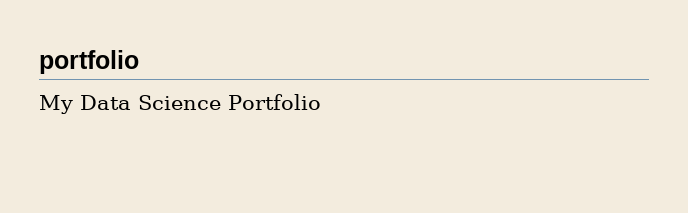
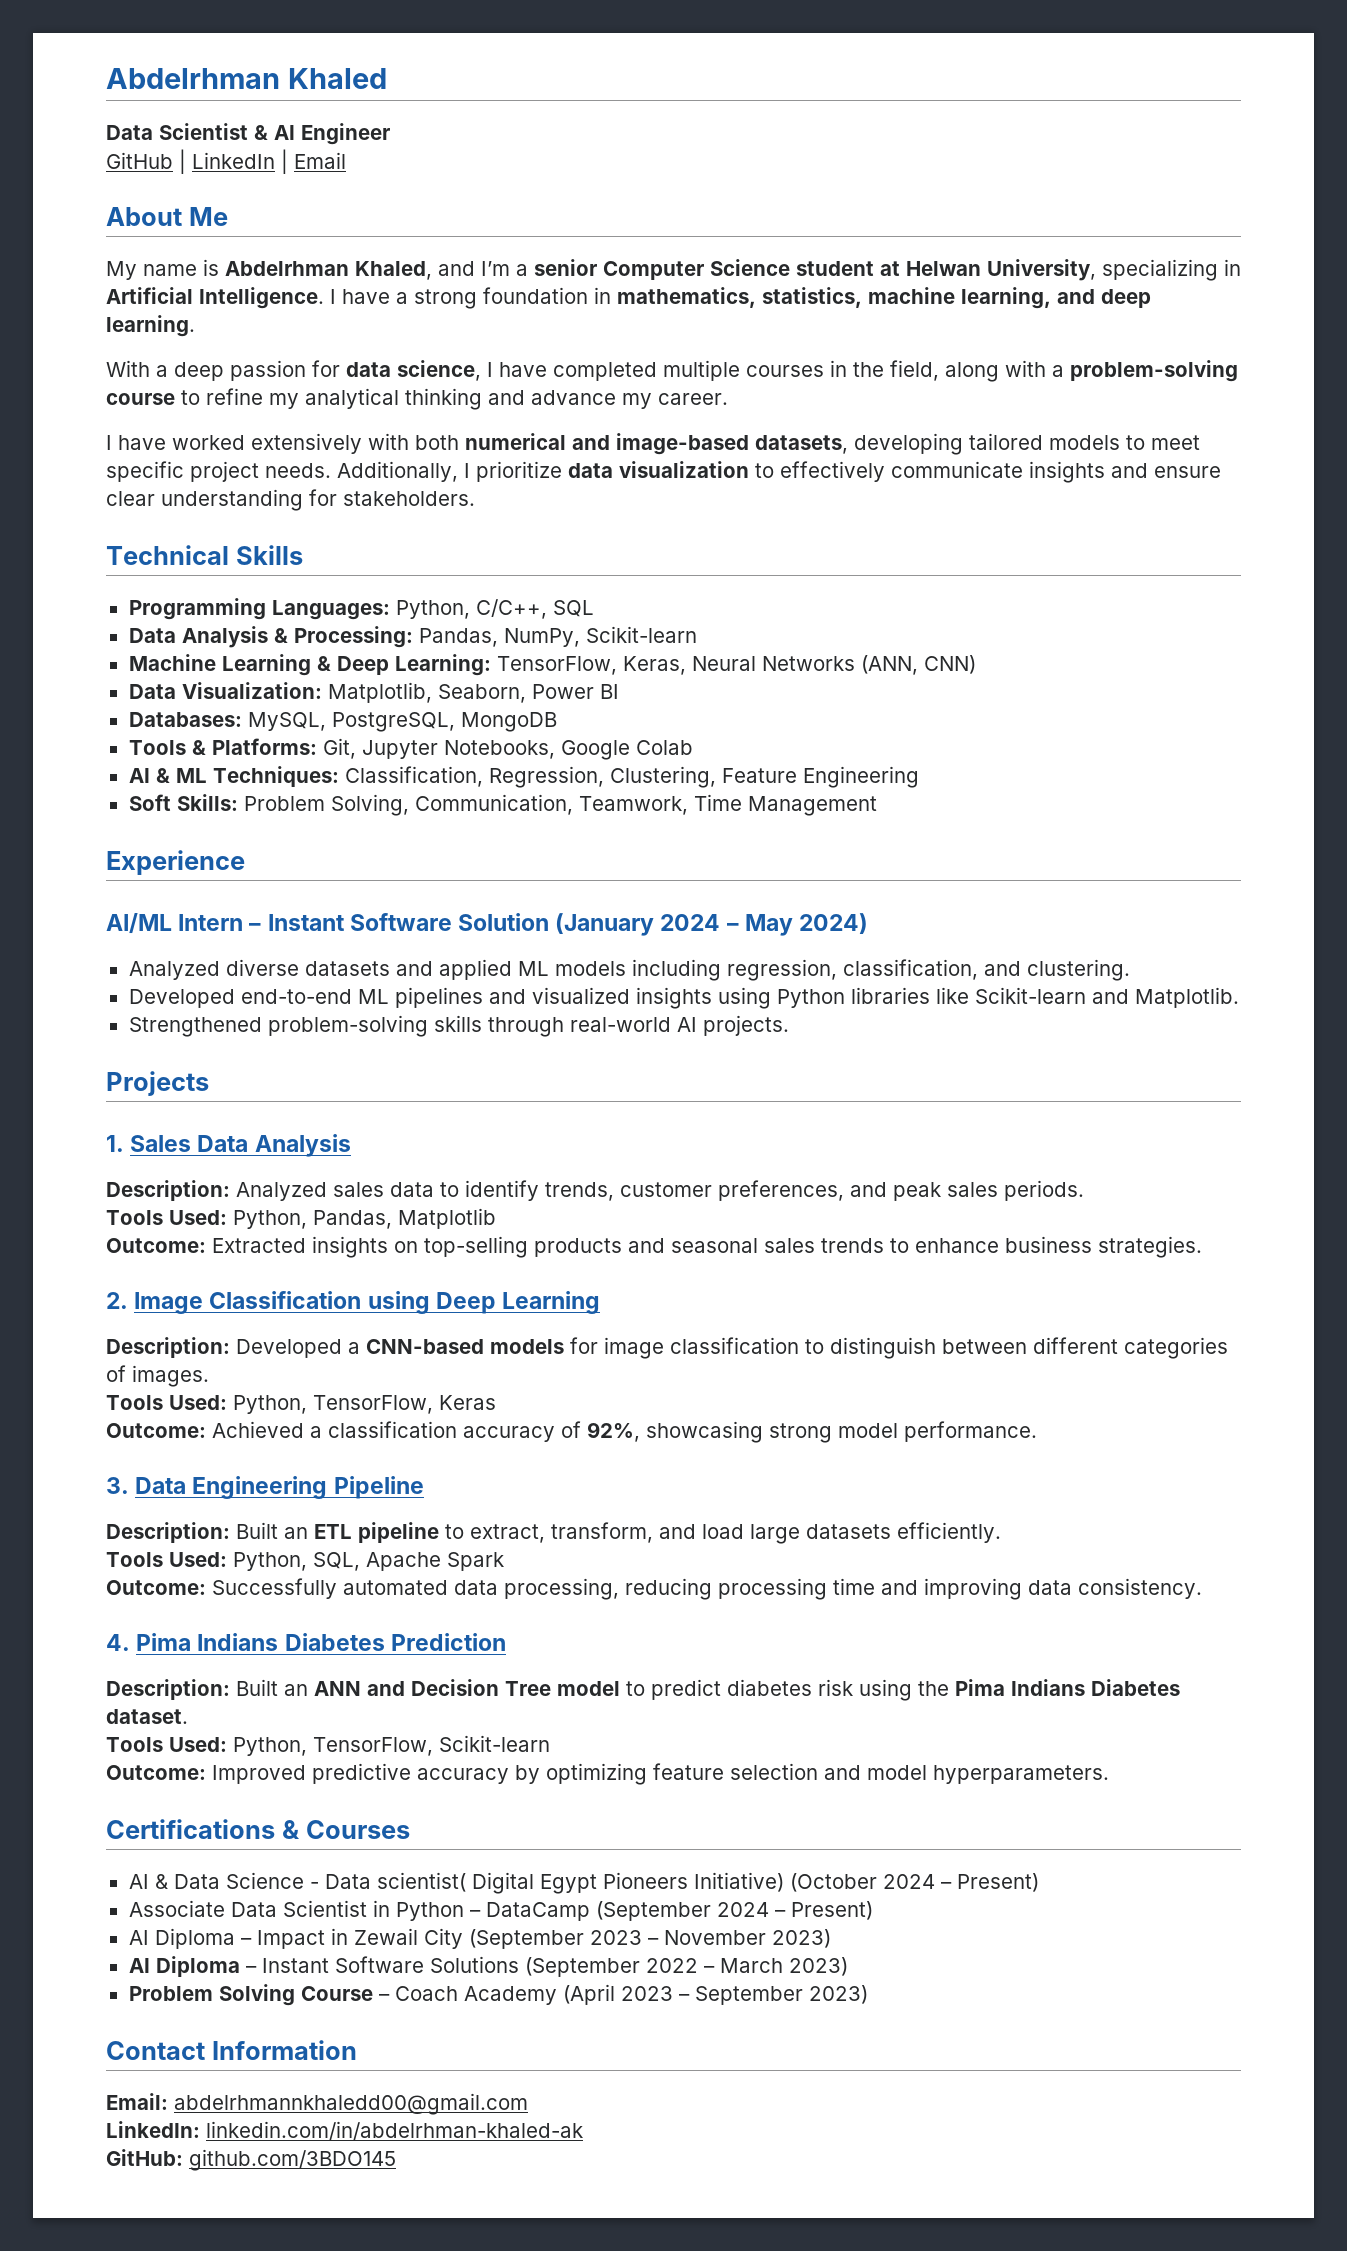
[39,50,139,74] [39,94,321,114] portfolio // My Data Science Portfolio -> [106,68,387,89] [106,123,390,145] [106,149,346,174] [106,207,228,226] [106,259,1241,281] [106,287,1151,309] [106,315,195,337] [106,360,1238,382] [106,388,728,410] [106,433,1200,455] [106,461,1221,483] [106,489,475,511] [106,545,303,565] [128,598,594,620] [128,626,697,648] [128,654,976,676] [128,682,619,703] [128,712,557,732] [128,738,693,760] [128,766,919,788] [128,794,877,816] [106,850,245,875] [106,913,869,936] [128,959,1130,981] [128,987,1239,1009] [128,1015,789,1037] [106,1071,209,1096] [106,1134,351,1157] [106,1180,1084,1201] [106,1208,496,1229] [106,1236,1202,1258] [106,1291,601,1314] [106,1337,1228,1359] [106,1365,209,1387] [106,1395,496,1414] [106,1421,1037,1443] [106,1476,424,1499] [106,1522,1001,1544] [106,1552,504,1571] [106,1578,1202,1600] [106,1633,506,1651] [106,1679,1180,1701] [106,1709,188,1724] [106,1735,550,1756] [106,1763,1109,1785] [106,1819,410,1839] [128,1872,1039,1894] [128,1900,873,1921] [128,1928,831,1949] [128,1956,848,1977] [128,1984,868,2006] [106,2040,357,2060] [106,2093,528,2115] [106,2121,583,2140] [106,2149,396,2171] Abdelrhman Khaled // Data Scientist & AI Engineer // GitHub | LinkedIn | Email // About Me // My name is Abdelrhman Khaled, and I’m a senior Computer Science student at Helwan University, specializing in Artificial Intelligence. I have a strong foundation in mathematics, statistics, machine learning, and deep learning. // With a deep passion for data science, I have completed multiple courses in the field, along with a problem-solving course to refine my analytical thinking and advance my career. // I have worked extensively with both numerical and image-based datasets, developing tailored models to meet specific project needs. Additionally, I prioritize data visualization to effectively communicate insights and ensure clear understanding for stakeholders. // Technical Skills // Programming Languages: Python, C/C++, SQL // Data Analysis & Processing: Pandas, NumPy, Scikit-learn // Machine Learning & Deep Learning: TensorFlow, Keras, Neural Networks (ANN, CNN) // Data Visualization: Matplotlib, Seaborn, Power BI // Databases: MySQL, PostgreSQL, MongoDB // Tools & Platforms: Git, Jupyter Notebooks, Google Colab // AI & ML Techniques: Classification, Regression, Clustering, Feature Engineering // Soft Skills: Problem Solving, Communication, Teamwork, Time Management // Experience // AI/ML Intern – Instant Software Solution (January 2024 – May 2024) // Analyzed diverse datasets and applied ML models including regression, classification, and clustering. // Developed end-to-end ML pipelines and visualized insights using Python libraries like Scikit-learn and Matplotlib. // Strengthened problem-solving skills through real-world AI projects. // Projects // 1. Sales Data Analysis // Description: Analyzed sales data to identify trends, customer preferences, and peak sales periods. // Tools Used: Python, Pandas, Matplotlib // Outcome: Extracted insights on top-selling products and seasonal sales trends to enhance business strategies. // 2. Image Classification using Deep Learning // Description: Developed a CNN-based models for image classification to distinguish between different categories of images. // Tools Used: Python, TensorFlow, Keras // Outcome: Achieved a classification accuracy of 92%, showcasing strong model performance. // 3. Data Engineering Pipeline // Description: Built an ETL pipeline to extract, transform, and load large datasets efficiently. // Tools Used: Python, SQL, Apache Spark // Outcome: Successfully automated data processing, reducing processing time and improving data consistency. // 4. Pima Indians Diabetes Prediction // Description: Built an ANN and Decision Tree model to predict diabetes risk using the Pima Indians Diabetes dataset. // Tools Used: Python, TensorFlow, Scikit-learn // Outcome: Improved predictive accuracy by optimizing feature selection and model hyperparameters. // Certifications & Courses // AI & Data Science - Data scientist( Digital Egypt Pioneers Initiative) (October 2024 – Present) // Associate Data Scientist in Python – DataCamp (September 2024 – Present) // AI Diploma – Impact in Zewail City (September 2023 – November 2023) // AI Diploma – Instant Software Solutions (September 2022 – March 2023) // Problem Solving Course – Coach Academy (April 2023 – September 2023) // Contact Information // Email: abdelrhmannkhaledd00@gmail.com // LinkedIn: linkedin.com/in/abdelrhman-khaled-ak // GitHub: github.com/3BDO145

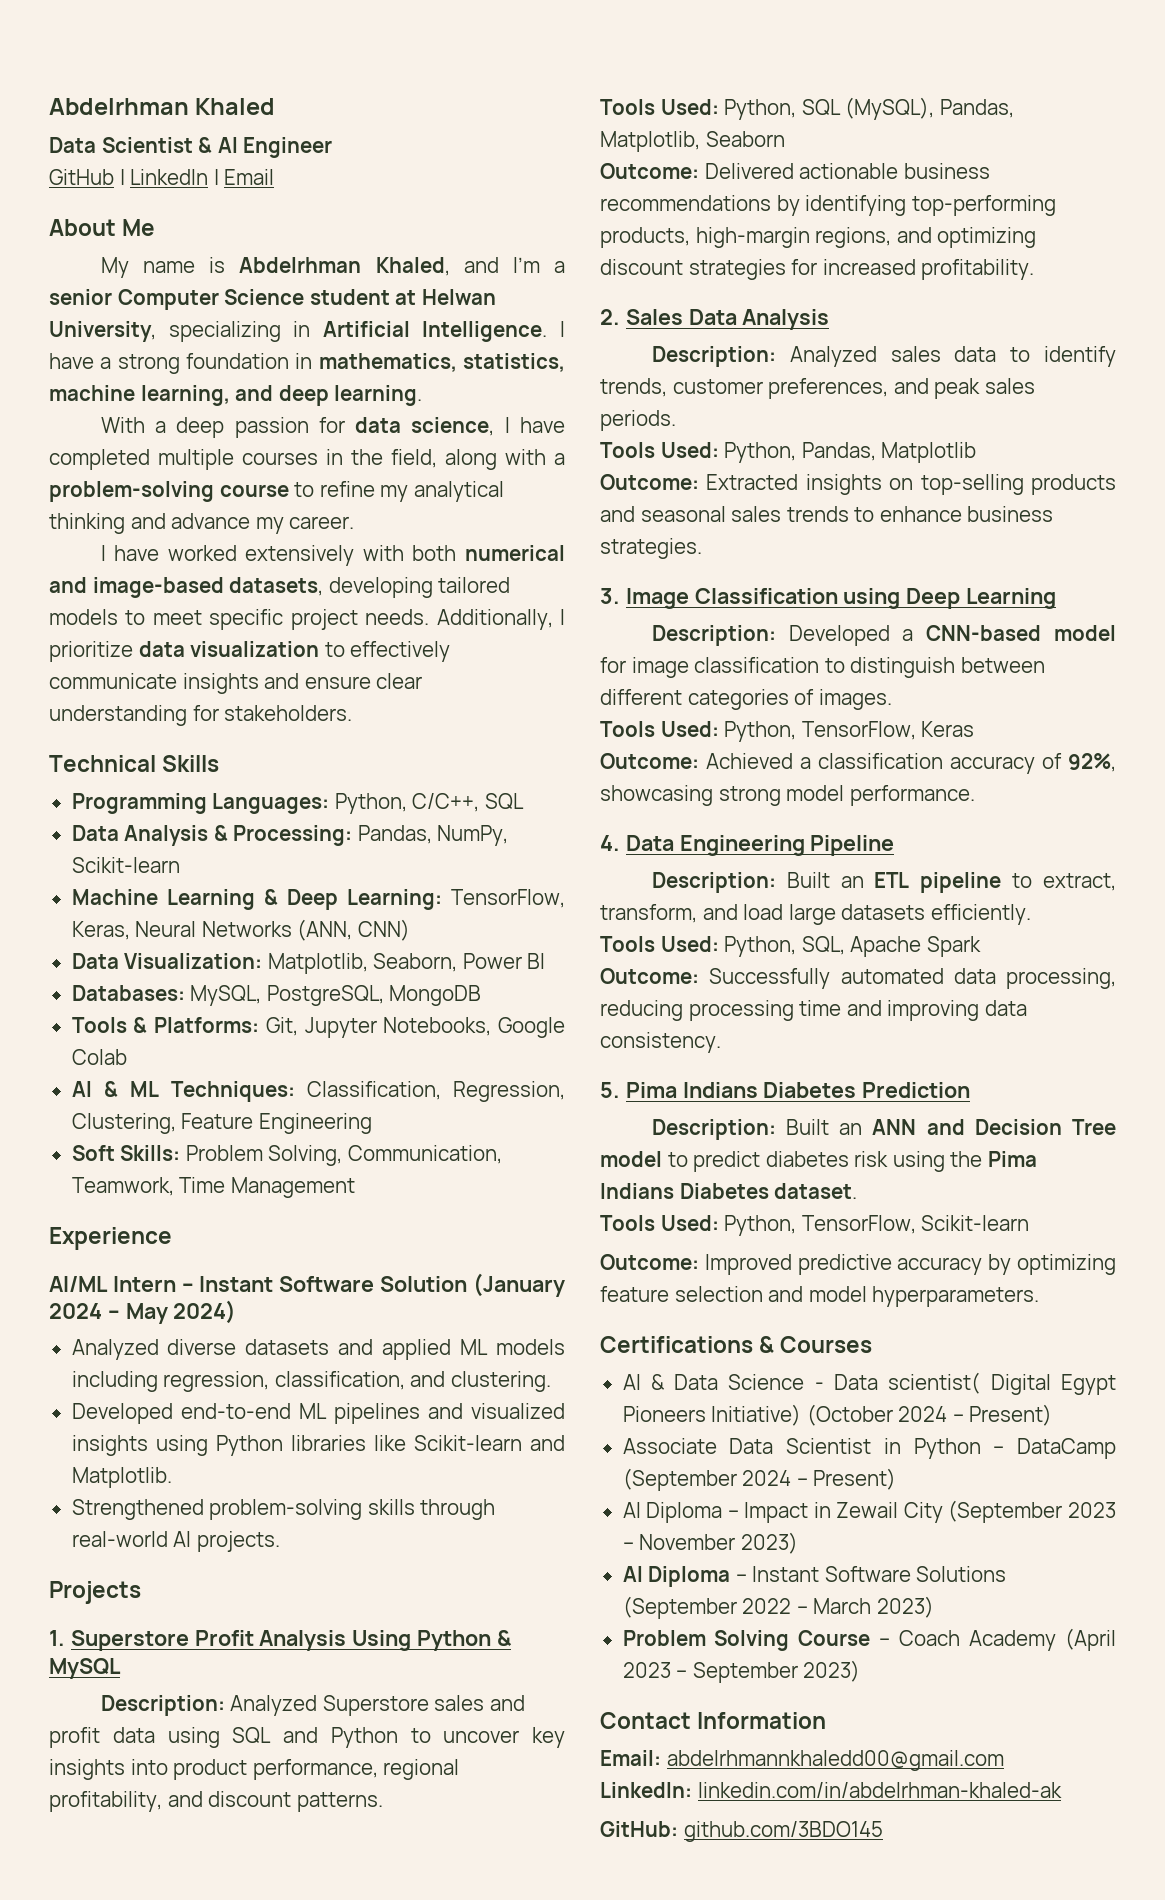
(124, 1143) none -> [70,1630,512,1651] [49,1658,121,1679] [100,1695,525,1716] [49,1727,565,1748] [49,1759,460,1780] [49,1791,383,1812] [600,97,1014,120] [600,131,785,152] [600,163,990,179] [600,195,1056,216] [600,227,1037,248] [600,259,1035,280] [600,309,620,325] Superstore Profit Analysis Using Python & MySQL // Description: Analyzed Superstore sales and profit data using SQL and Python to uncover key insights into product performance, regional profitability, and discount patterns. // Tools Used: Python, SQL (MySQL), Pandas, Matplotlib, Seaborn // Outcome: Delivered actionable business recommendations by identifying top-performing products, high-margin regions, and optimizing discount strategies for increased profitability. // 2.
[106,1292,128,1309] 2. -> [600,588,620,604] 3.
[490,1339,564,1354] models -> [1054,625,1116,641] model
[106,1477,129,1494] 3. -> [600,835,620,851] 4.
[106,1634,130,1651] 4. -> [600,1082,620,1098] 5.

